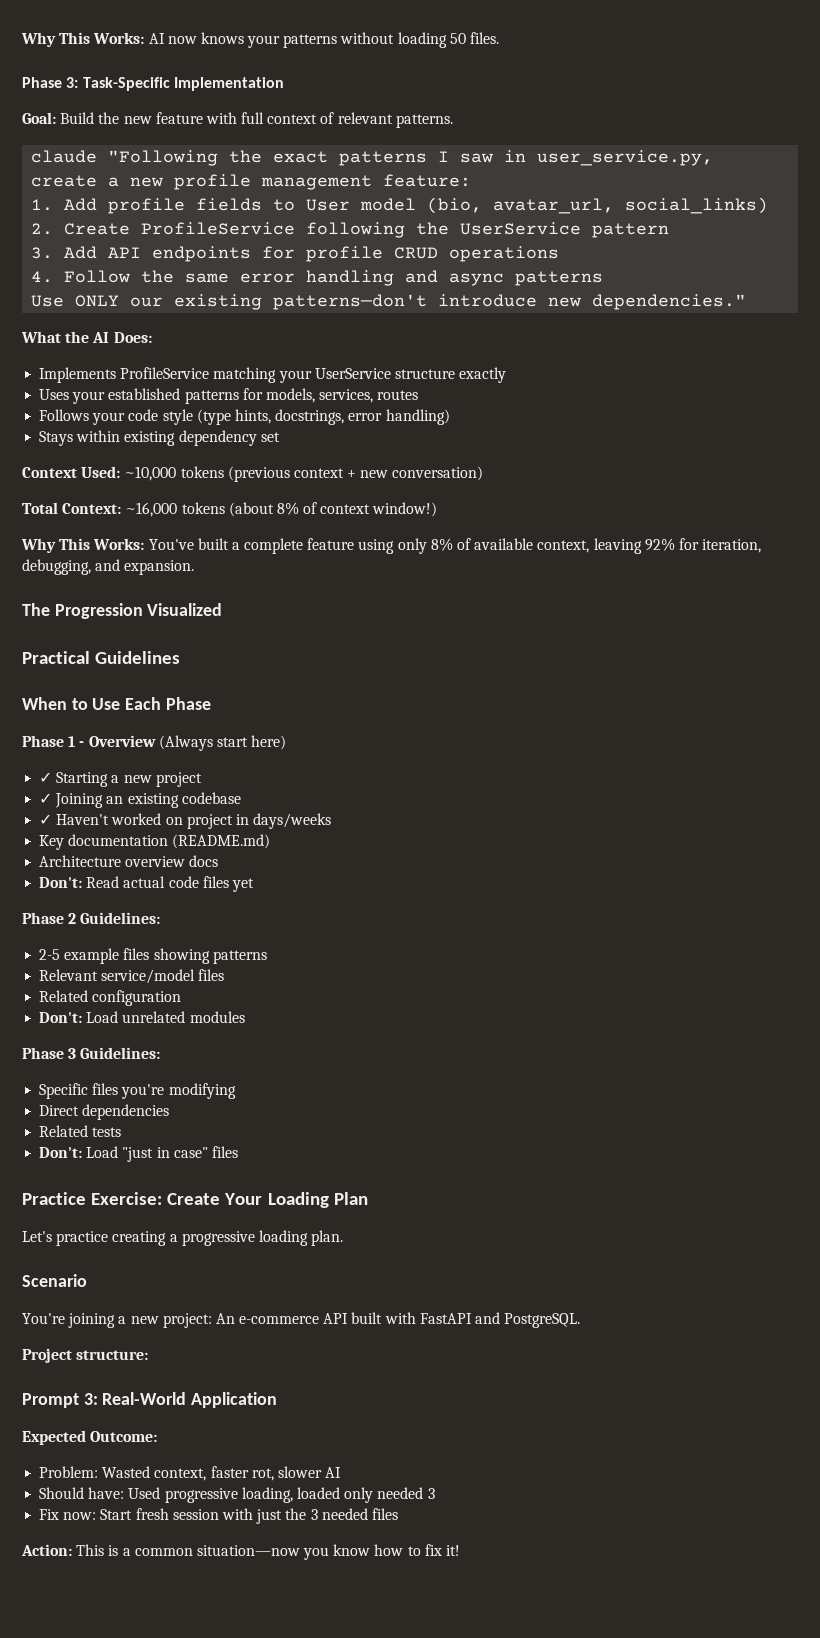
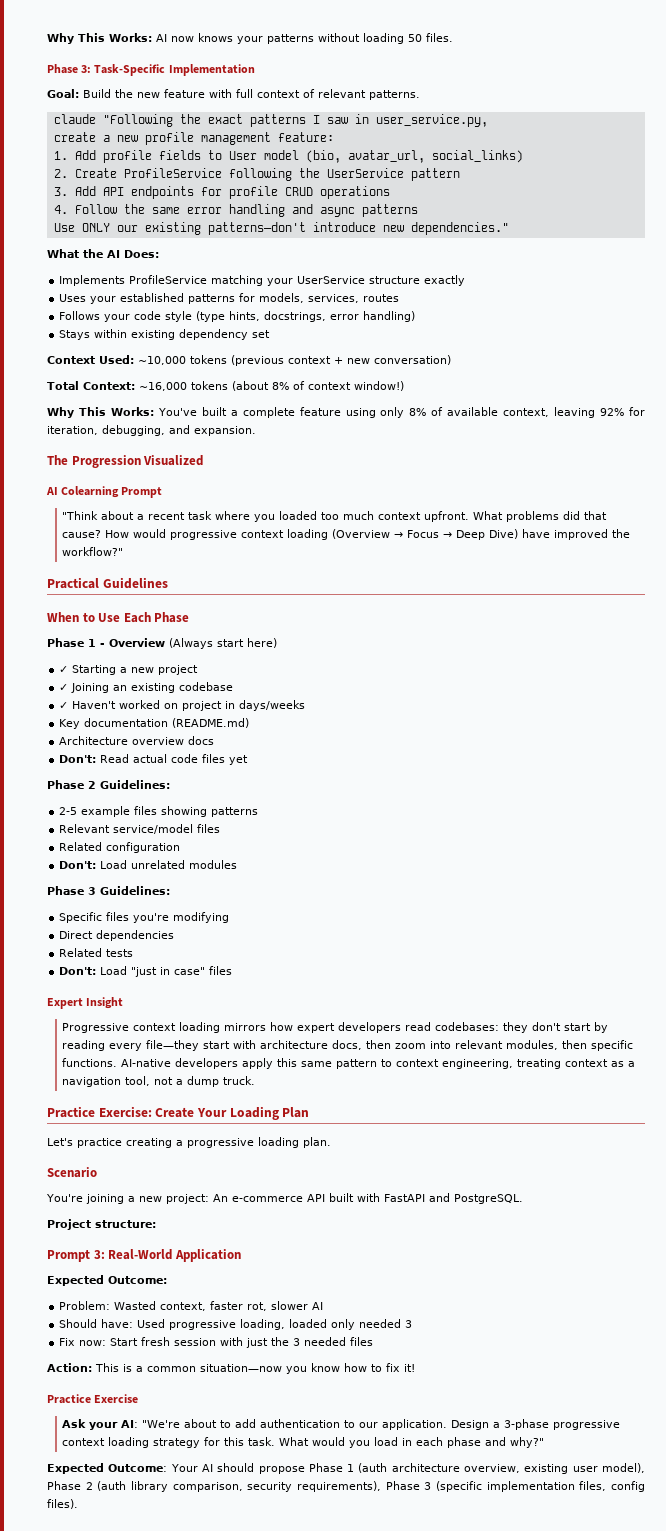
(223, 609) none -> [46,486,163,498] [62,511,608,522] [62,529,631,540] [62,547,124,556] // AI Colearning Prompt // "Think about a recent task where you loaded too much context upfront. What problems did that cause? How would progressive context loading (Overview → Focus → Deep Dive) have improved the workflow?"
(238, 1152) none -> [47,997,124,1009] [62,1022,609,1033] [62,1040,634,1051] [62,1058,636,1069] [62,1076,256,1087] // Expert Insight // Progressive context loading mirrors how expert developers read codebases: they don't start by reading every file—they start with architecture docs, then zoom into relevant modules, then specific functions. AI-native developers apply this same pattern to context engineering, treating context as a navigation tool, not a dump truck.
(461, 1550) none -> [47,1394,139,1404] [62,1419,621,1430] [62,1437,545,1448] [47,1463,645,1474] [47,1481,645,1492] [47,1499,78,1509] // Practice Exercise // Ask your AI: "We're about to add authentication to our application. Design a 3-phase progressive context loading strategy for this task. What would you load in each phase and why?" // Expected Outcome: Your AI should propose Phase 1 (auth architecture overview, existing user model), Phase 2 (auth library comparison, security requirements), Phase 3 (specific implementation files, config files).

